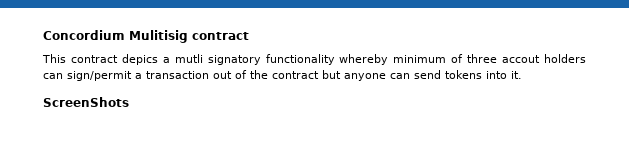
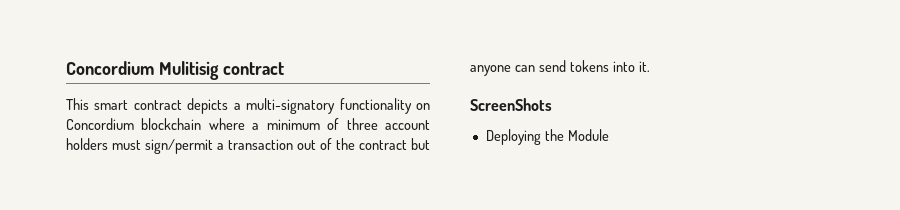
[70,54,587,65] [43,73,63,79] contract depics a mutli signatory functionality whereby minimum of three accout holders can -> [94,98,430,114] [66,118,431,130] [66,138,141,150] smart contract depicts a multi-signatory functionality on Concordium blockchain where a minimum of three account holders must
(129, 102) none -> [485,129,609,145] // Deploying the Module

